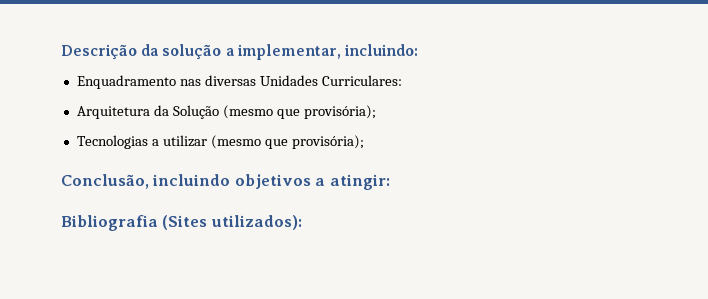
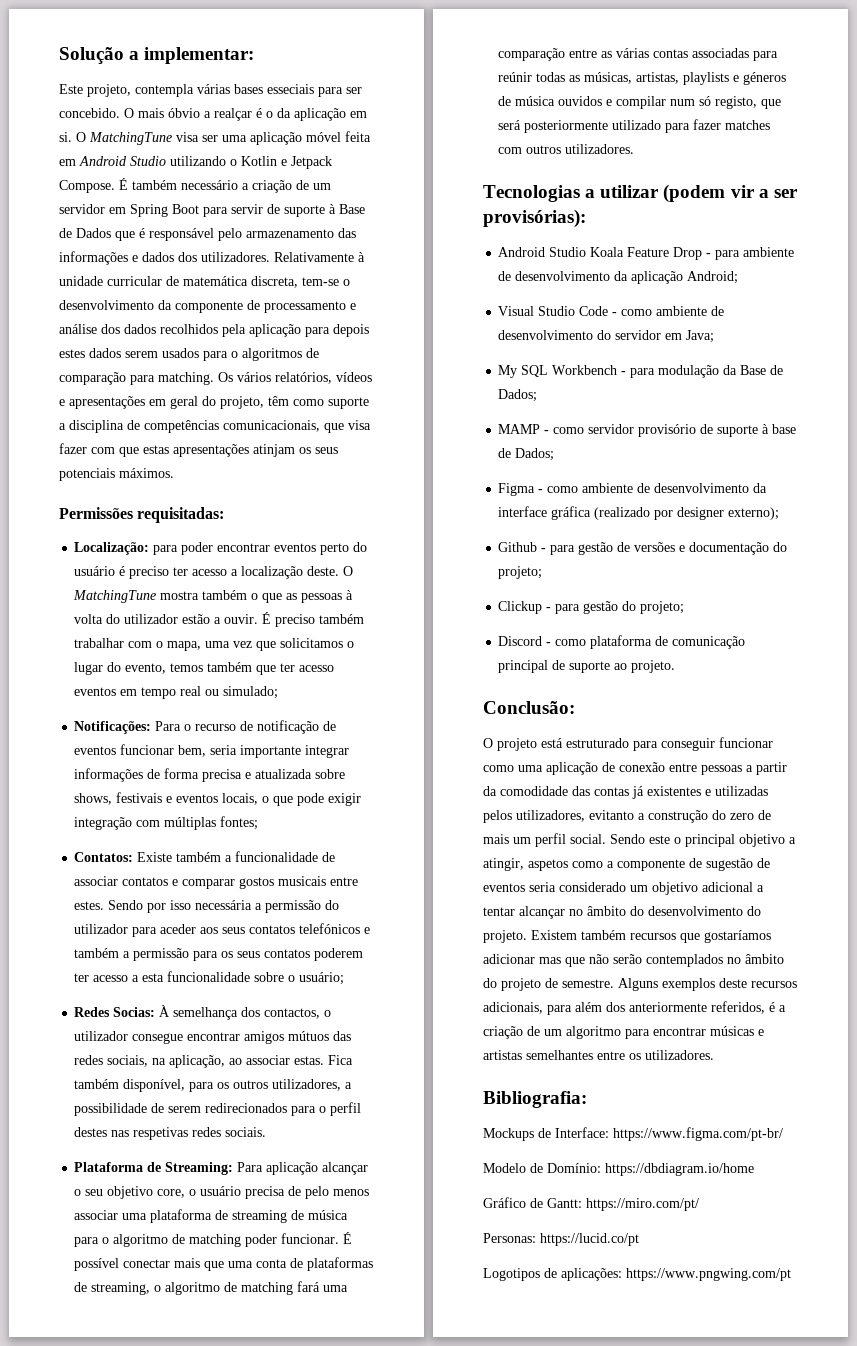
[61,44,418,60] [76,75,402,89] [76,105,376,119] [76,135,364,149] [61,174,390,190] [61,215,302,231] Descrição da solução a implementar, incluindo: // Enquadramento nas diversas Unidades Curriculares: // Arquitetura da Solução (mesmo que provisória); // Tecnologias a utilizar (mesmo que provisória); // Conclusão, incluindo objetivos a atingir: // Bibliografia (Sites utilizados): -> [59,47,255,64] [59,84,362,97] [59,108,367,121] [59,131,371,145] [59,156,332,169] [59,178,331,193] [59,204,365,217] [59,228,356,241] [59,251,365,265] [59,276,350,288] [59,300,356,313] [59,324,369,337] [59,348,319,361] [59,372,372,385] [59,396,369,409] [59,420,371,433] [59,443,338,457] [59,468,174,481] [59,507,225,523] [74,542,368,555] [74,566,354,579] [73,590,354,603] [74,612,365,627] [74,638,355,651] [74,662,335,675] [74,686,279,699] [74,720,337,734] [74,744,350,758] [74,768,346,782] [74,792,362,806] [74,816,259,830] [74,851,336,862] [74,876,359,889] [74,900,340,913] [74,923,371,937] [74,948,364,961] [74,971,345,985] [74,1005,332,1020] [74,1031,352,1044] [74,1055,354,1068] [74,1079,353,1092] [74,1102,362,1116] [74,1127,267,1140] [74,1162,369,1175] [74,1186,370,1199] [74,1209,349,1223] [74,1232,353,1247] [74,1257,374,1271] [74,1281,349,1295] [498,48,779,61] [498,72,787,85] [498,96,782,109] [498,119,771,133] [498,144,635,154] [483,184,798,203] [483,209,586,228] [498,247,795,260] [498,271,739,284] [498,306,725,316] [498,330,715,343] [498,365,784,378] [498,389,538,402] [498,424,797,437] [498,448,555,461] [498,483,768,496] [498,506,780,520] [498,542,788,555] [498,566,543,579] [498,601,685,614] [498,635,746,649] [498,660,676,673] [483,701,575,714] [483,737,773,751] [483,762,787,775] [483,786,768,799] [483,810,771,823] [483,833,796,847] [483,858,770,871] [483,882,764,895] [483,906,761,919] [483,930,771,943] [483,954,784,967] [483,978,797,991] [483,1001,786,1015] [483,1026,764,1039] [483,1050,714,1060] [483,1091,587,1108] [483,1127,783,1141] [483,1163,754,1176] [483,1197,699,1211] [483,1233,639,1246] [483,1268,791,1281] Solução a implementar: // Este projeto, contempla várias bases esseciais para ser concebido. O mais óbvio a realçar é o da aplicação em si. O MatchingTune visa ser uma aplicação móvel feita em Android Studio utilizando o Kotlin e Jetpack Compose. É também necessário a criação de um servidor em Spring Boot para servir de suporte à Base de Dados que é responsável pelo armazenamento das informações e dados dos utilizadores. Relativamente à unidade curricular de matemática discreta, tem-se o desenvolvimento da componente de processamento e análise dos dados recolhidos pela aplicação para depois estes dados serem usados para o algoritmos de comparação para matching. Os vários relatórios, vídeos e apresentações em geral do projeto, têm como suporte a disciplina de competências comunicacionais, que visa fazer com que estas apresentações atinjam os seus potenciais máximos. // Permissões requisitadas: // Localização: para poder encontrar eventos perto do usuário é preciso ter acesso a localização deste. O MatchingTune mostra também o que as pessoas à volta do utilizador estão a ouvir. É preciso também trabalhar com o mapa, uma vez que solicitamos o lugar do evento, temos também que ter acesso eventos em tempo real ou simulado; // Notificações: Para o recurso de notificação de eventos funcionar bem, seria importante integrar informações de forma precisa e atualizada sobre shows, festivais e eventos locais, o que pode exigir integração com múltiplas fontes; // Contatos: Existe também a funcionalidade de associar contatos e comparar gostos musicais entre estes. Sendo por isso necessária a permissão do utilizador para aceder aos seus contatos telefónicos e também a permissão para os seus contatos poderem ter acesso a esta funcionalidade sobre o usuário; // Redes Socias: À semelhança dos contactos, o utilizador consegue encontrar amigos mútuos das redes sociais, na aplicação, ao associar estas. Fica também disponível, para os outros utilizadores, a possibilidade de serem redirecionados para o perfil destes nas respetivas redes sociais. // Plataforma de Streaming: Para aplicação alcançar o seu objetivo core, o usuário precisa de pelo menos associar uma plataforma de streaming de música para o algoritmo de matching poder funcionar. É possível conectar mais que uma conta de plataformas de streaming, o algoritmo de matching fará uma comparação entre as várias contas associadas para reúnir todas as músicas, artistas, playlists e géneros de música ouvidos e compilar num só registo, que será posteriormente utilizado para fazer matches com outros utilizadores. // Tecnologias a utilizar (podem vir a ser provisórias): // Android Studio Koala Feature Drop - para ambiente de desenvolvimento da aplicação Android; // Visual Studio Code - como ambiente de desenvolvimento do servidor em Java; // My SQL Workbench - para modulação da Base de Dados; // MAMP - como servidor provisório de suporte à base de Dados; // Figma - como ambiente de desenvolvimento da interface gráfica (realizado por designer externo); // Github - para gestão de versões e documentação do projeto; // Clickup - para gestão do projeto; // Discord - como plataforma de comunicação principal de suporte ao projeto. // Conclusão: // O projeto está estruturado para conseguir funcionar como uma aplicação de conexão entre pessoas a partir da comodidade das contas já existentes e utilizadas pelos utilizadores, evitanto a construção do zero de mais um perfil social. Sendo este o principal objetivo a atingir, aspetos como a componente de sugestão de eventos seria considerado um objetivo adicional a tentar alcançar no âmbito do desenvolvimento do projeto. Existem também recursos que gostaríamos adicionar mas que não serão contemplados no âmbito do projeto de semestre. Alguns exemplos deste recursos adicionais, para além dos anteriormente referidos, é a criação de um algoritmo para encontrar músicas e artistas semelhantes entre os utilizadores. // Bibliografia: // Mockups de Interface: https://www.figma.com/pt-br/ // Modelo de Domínio: https://dbdiagram.io/home // Gráfico de Gantt: https://miro.com/pt/ // Personas: https://lucid.co/pt // Logotipos de aplicações: https://www.pngwing.com/pt

